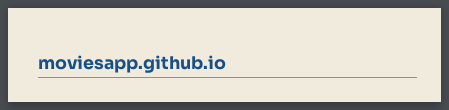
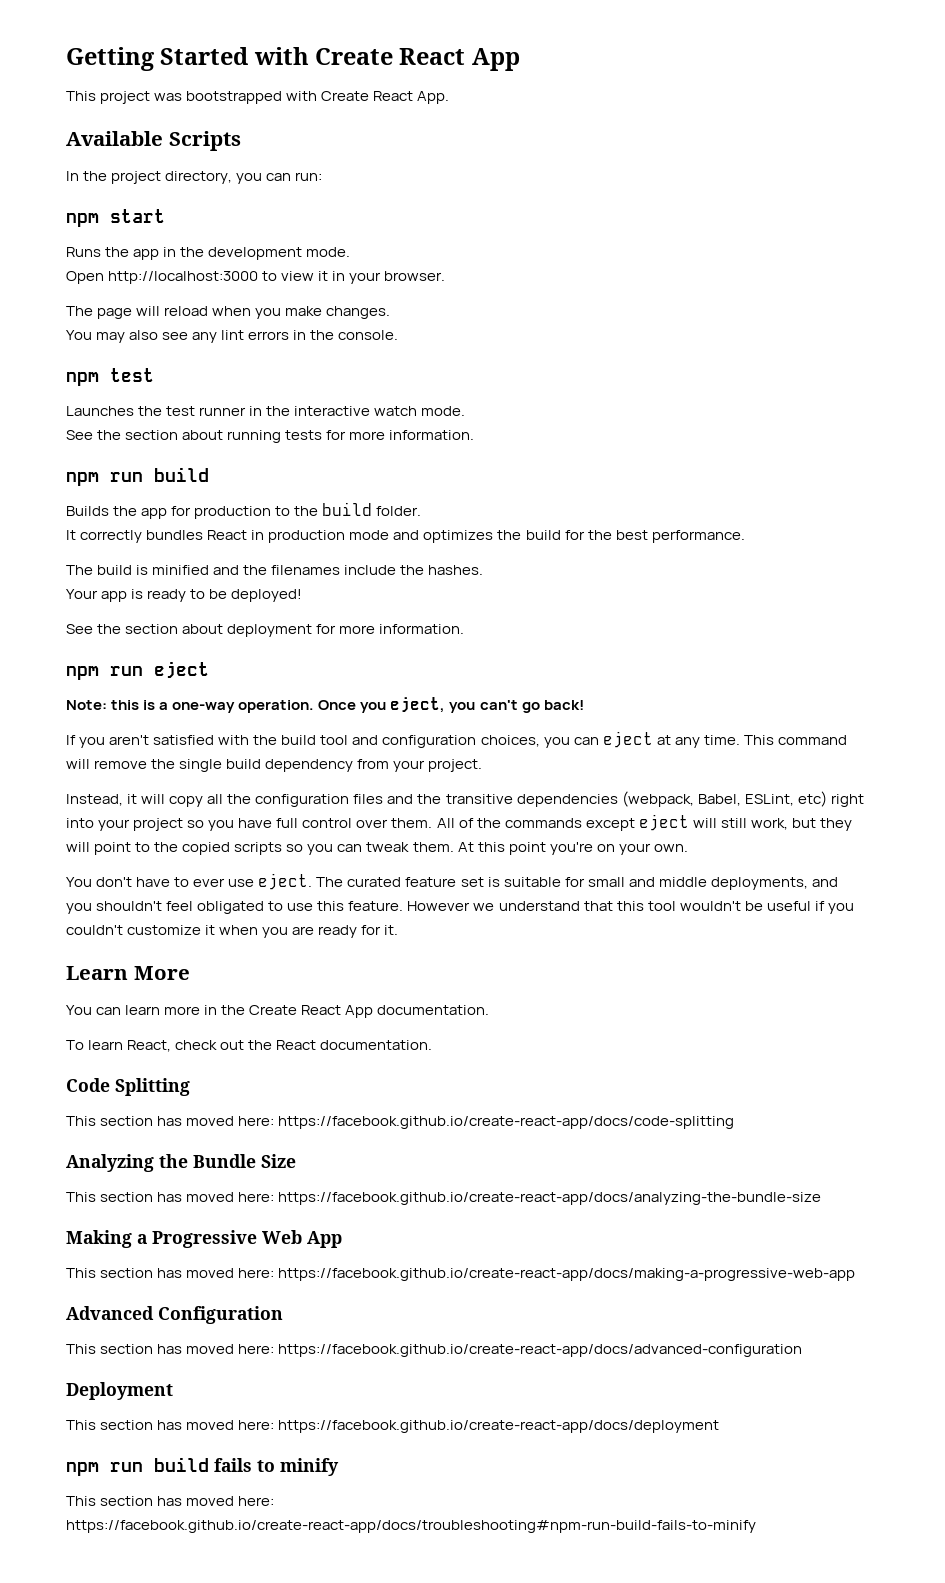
[38,55,226,73] moviesapp.github.io -> [66,47,520,71] [66,91,450,104] [66,131,241,151] [66,171,323,184] [66,209,165,227] [66,247,351,260] [66,271,446,284] [66,306,391,319] [66,330,399,343] [66,368,154,386] [66,406,466,416] [66,430,475,443] [66,467,209,486] [66,502,422,519] [66,530,745,543] [66,565,484,575] [66,589,303,602] [66,624,465,637] [66,661,209,680] [66,697,584,713] [66,731,847,748] [66,759,483,772] [66,791,864,807] [66,814,852,831] [66,842,688,855] [66,873,838,890] [66,901,854,914] [66,925,399,938] [66,966,190,980] [66,1005,490,1018] [66,1040,433,1052] [66,1078,190,1096] [66,1116,735,1129] [66,1154,296,1172] [66,1192,822,1205] [66,1230,342,1248] [66,1268,856,1281] [66,1306,283,1324] [66,1344,803,1357] [66,1382,173,1400] [66,1420,720,1433] [66,1457,339,1476] [66,1496,275,1506] [66,1520,756,1533] Getting Started with Create React App // This project was bootstrapped with Create React App. // Available Scripts // In the project directory, you can run: // npm start // Runs the app in the development mode. // Open http://localhost:3000 to view it in your browser. // The page will reload when you make changes. // You may also see any lint errors in the console. // npm test // Launches the test runner in the interactive watch mode. // See the section about running tests for more information. // npm run build // Builds the app for production to the build folder. // It correctly bundles React in production mode and optimizes the build for the best performance. // The build is minified and the filenames include the hashes. // Your app is ready to be deployed! // See the section about deployment for more information. // npm run eject // Note: this is a one-way operation. Once you eject, you can't go back! // If you aren't satisfied with the build tool and configuration choices, you can eject at any time. This command will remove the single build dependency from your project. // Instead, it will copy all the configuration files and the transitive dependencies (webpack, Babel, ESLint, etc) right into your project so you have full control over them. All of the commands except eject will still work, but they will point to the copied scripts so you can tweak them. At this point you're on your own. // You don't have to ever use eject. The curated feature set is suitable for small and middle deployments, and you shouldn't feel obligated to use this feature. However we understand that this tool wouldn't be useful if you couldn't customize it when you are ready for it. // Learn More // You can learn more in the Create React App documentation. // To learn React, check out the React documentation. // Code Splitting // This section has moved here: https://facebook.github.io/create-react-app/docs/code-splitting // Analyzing the Bundle Size // This section has moved here: https://facebook.github.io/create-react-app/docs/analyzing-the-bundle-size // Making a Progressive Web App // This section has moved here: https://facebook.github.io/create-react-app/docs/making-a-progressive-web-app // Advanced Configuration // This section has moved here: https://facebook.github.io/create-react-app/docs/advanced-configuration // Deployment // This section has moved here: https://facebook.github.io/create-react-app/docs/deployment // npm run build fails to minify // This section has moved here: https://facebook.github.io/create-react-app/docs/troubleshooting#npm-run-build-fails-to-minify

